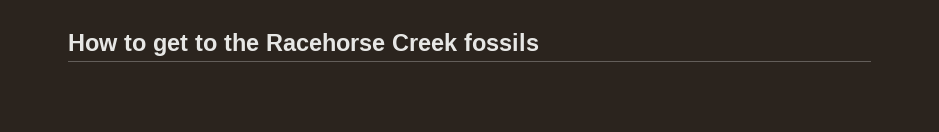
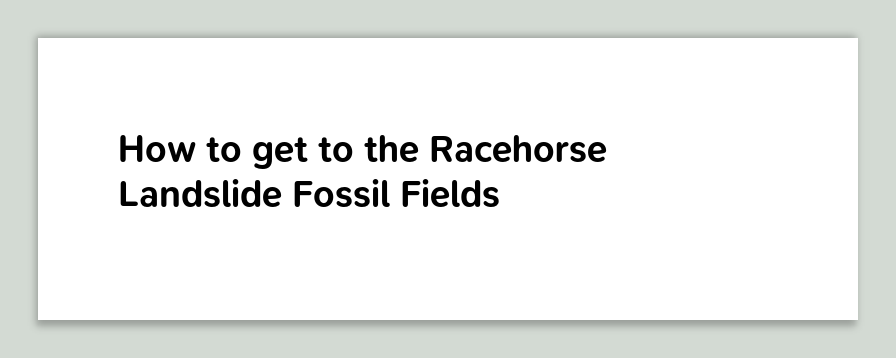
[392,33,539,51] Creek fossils -> [118,179,500,208] Landslide Fossil Fields

